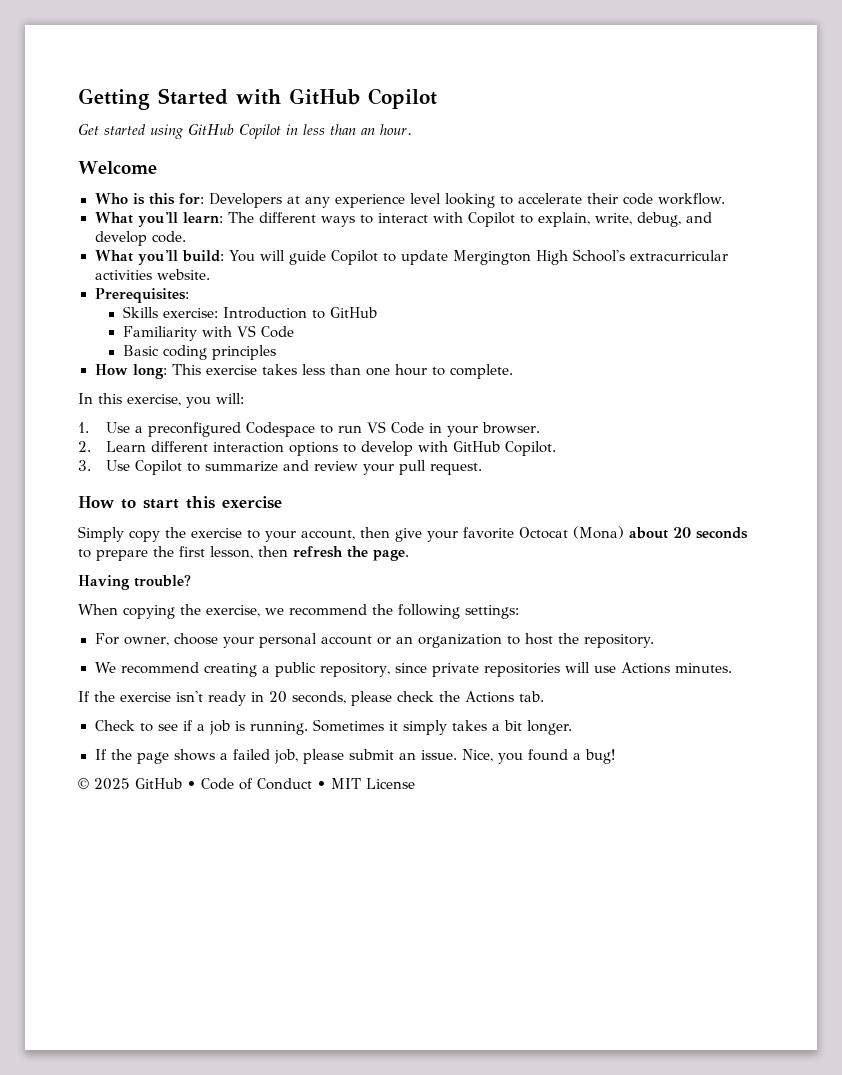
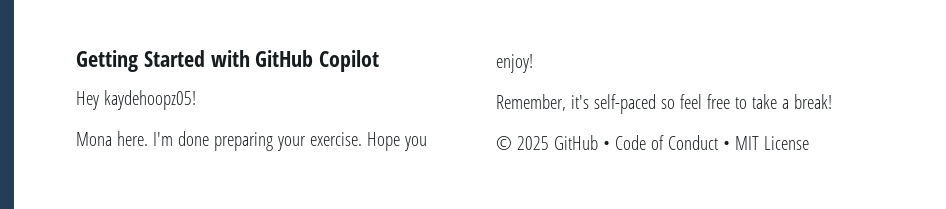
[78,124,412,139] [78,161,157,174] [94,193,726,208] [94,212,712,227] [94,231,186,246] [94,249,729,265] [94,269,210,280] [94,288,189,303] [122,306,377,319] [122,325,294,341] [122,345,276,360] [94,364,513,379] [78,393,244,408] [78,421,541,437] [78,441,557,456] [78,460,483,475] [78,496,282,509] [78,526,748,542] [78,546,409,561] [78,575,191,590] [78,604,519,619] [94,633,655,648] [94,662,733,677] [78,691,544,706] [94,719,573,735] [94,749,615,764] Get started using GitHub Copilot in less than an hour. // Welcome // Who is this for: Developers at any experience level looking to accelerate their code workflow. // What you'll learn: The different ways to interact with Copilot to explain, write, debug, and develop code. // What you'll build: You will guide Copilot to update Mergington High School's extracurricular activities website. // Prerequisites: // Skills exercise: Introduction to GitHub // Familiarity with VS Code // Basic coding principles // How long: This exercise takes less than one hour to complete. // In this exercise, you will: // 1. Use a preconfigured Codespace to run VS Code in your browser. // 2. Learn different interaction options to develop with GitHub Copilot. // 3. Use Copilot to summarize and review your pull request. // How to start this exercise // Simply copy the exercise to your account, then give your favorite Octocat (Mona) about 20 seconds to prepare the first lesson, then refresh the page. // Having trouble? // When copying the exercise, we recommend the following settings: // For owner, choose your personal account or an organization to host the repository. // We recommend creating a public repository, since private repositories will use Actions minutes. // If the exercise isn't ready in 20 seconds, please check the Actions tab. // Check to see if a job is running. Sometimes it simply takes a bit longer. // If the page shows a failed job, please submit an issue. Nice, you found a bug! -> [76,90,196,110] [76,131,427,151] [496,54,533,73] [496,94,832,114] Hey kaydehoopz05! // Mona here. I'm done preparing your exercise. Hope you enjoy! // Remember, it's self-paced so feel free to take a break!

